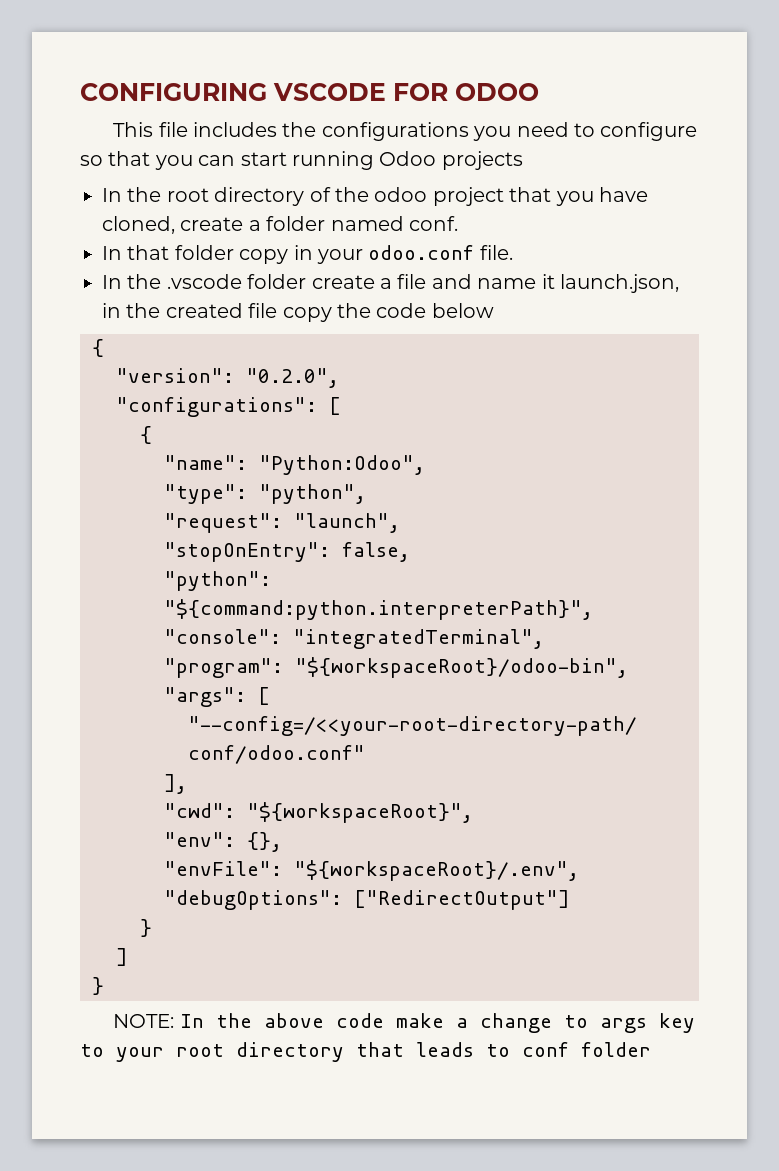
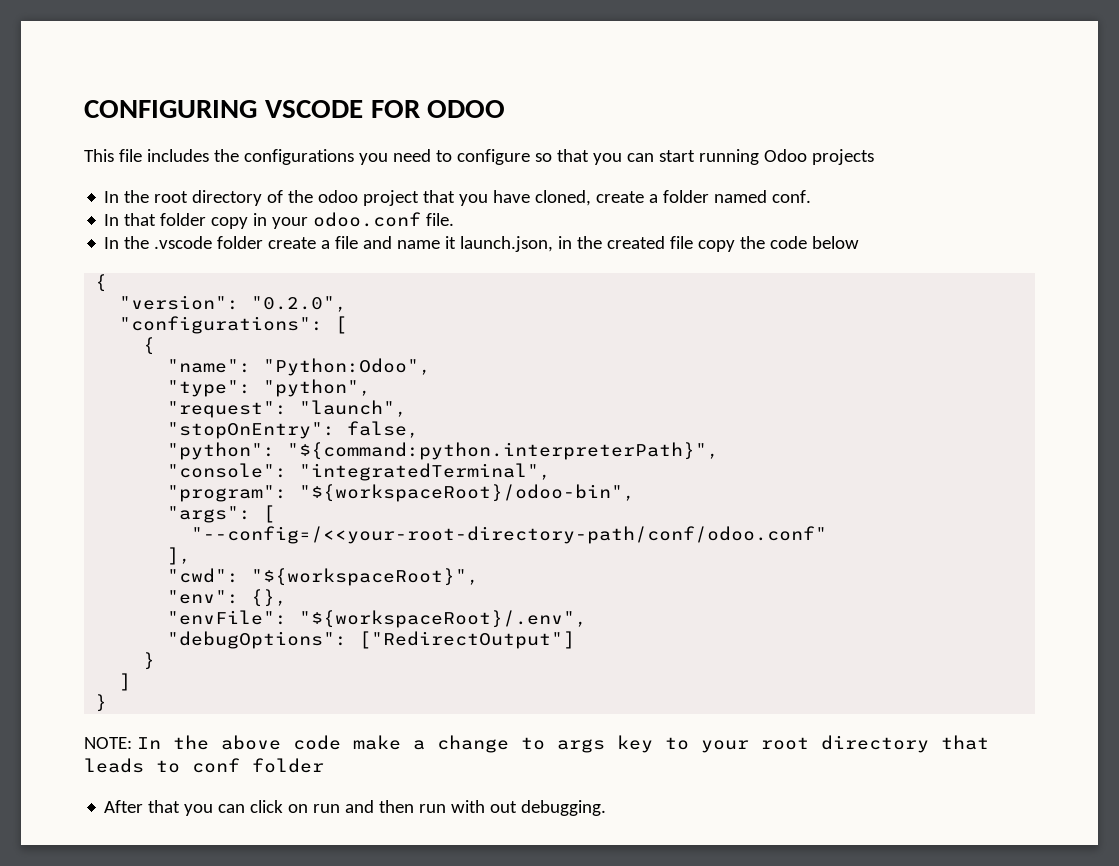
(651, 1049) none -> [104,800,607,816] // After that you can click on run and then run with out debugging.

